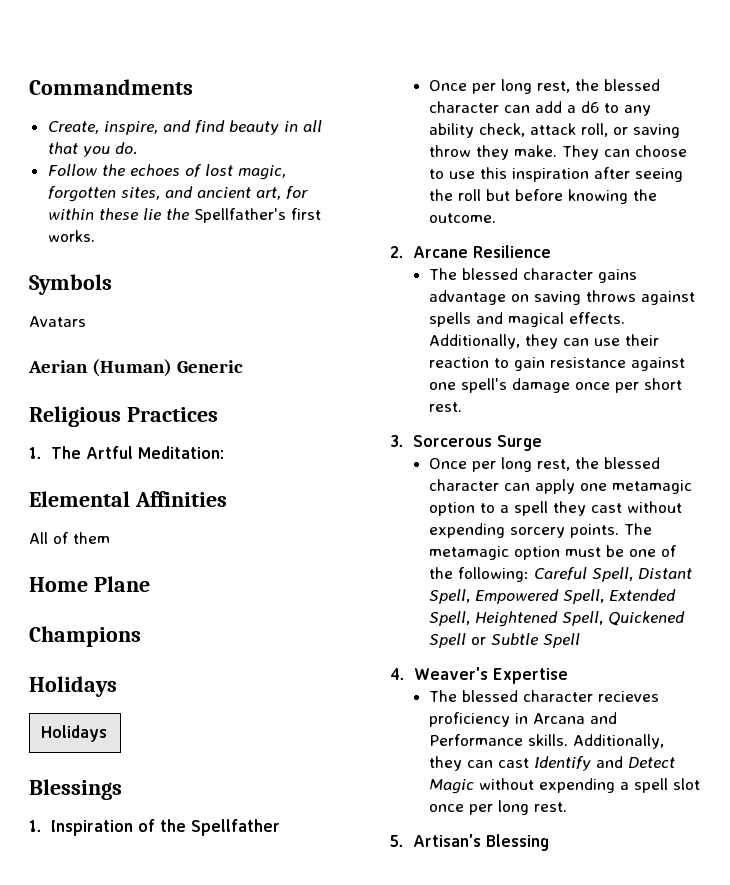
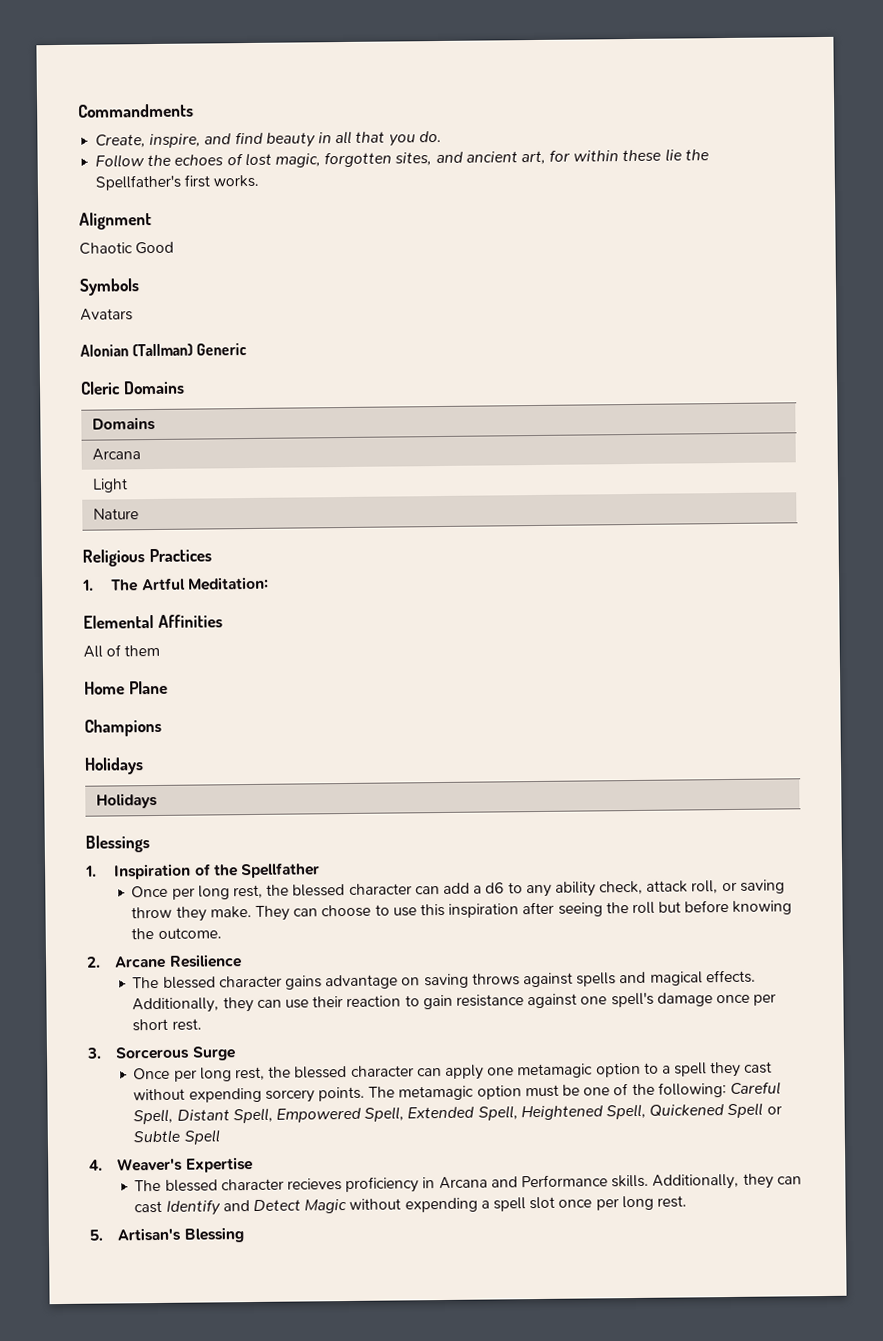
(95, 236) none -> [79,212,152,230] [79,241,175,255] // Alignment // Chaotic Good
[28,359,173,377] Aerian (Human) -> [80,343,194,357] Alonian (Tallman)
(244, 366) none -> [80,380,185,395] [91,416,156,431] [91,448,141,461] [91,478,128,493] [92,508,139,520] // Cleric Domains // Domains // Arcana // Light // Nature

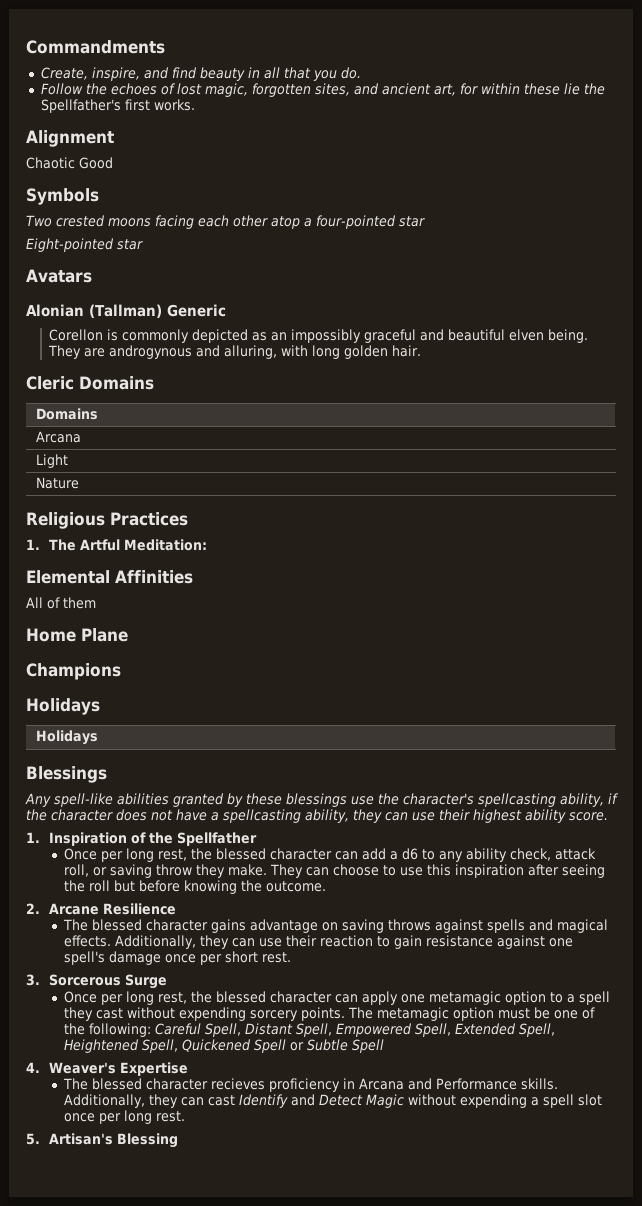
[80,308,133,321] [80,343,248,357] Avatars // Alonian (Tallman) Generic -> [26,215,425,229] [26,238,143,252] [26,269,92,283] [26,304,226,318] [49,329,589,343] [48,345,422,359] Two crested moons facing each other atop a four-pointed star // Eight-pointed star // Avatars // Alonian (Tallman) Generic // Corellon is commonly depicted as an impossibly graceful and beautiful elven being. They are androgynous and alluring, with long golden hair.
(150, 844) none -> [25,793,619,807] [26,809,608,823] // Any spell-like abilities granted by these blessings use the character's spellcasting ability, if the character does not have a spellcasting ability, they can use their highest ability score.

